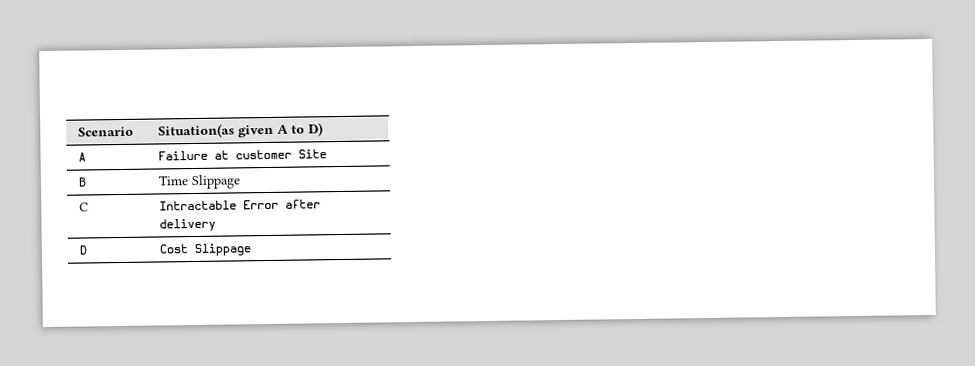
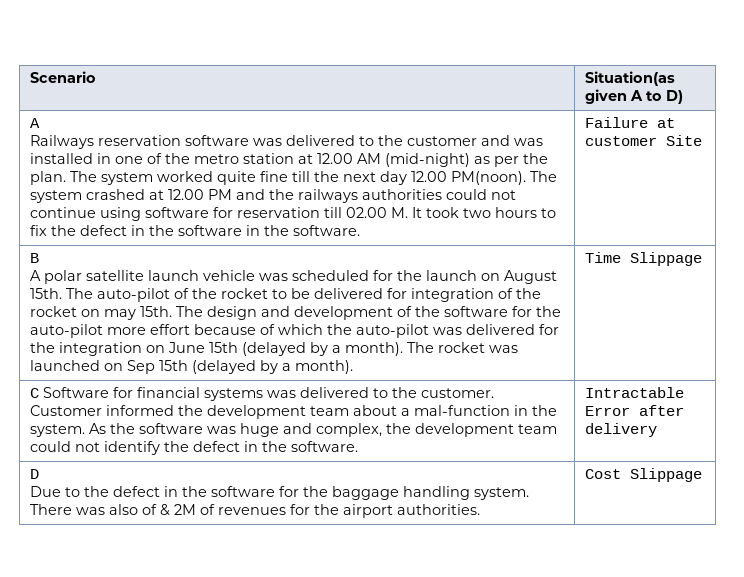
(87, 157) none -> [30,135,544,149] [30,153,549,167] [30,171,558,185] [30,189,517,203] [30,207,557,221] [30,225,361,236] // Railways reservation software was delivered to the customer and was installed in one of the metro station at 12.00 AM (mid-night) as per the plan. The system worked quite fine till the next day 12.00 PM(noon). The system crashed at 12.00 PM and the railways authorities could not continue using software for reservation till 02.00 M. It took two hours to fix the defect in the software in the software.
[158,174,242,190] [79,202,90,212] | Time Slippage // C -> [30,270,558,284] [30,288,542,302] [30,306,562,320] [30,324,560,338] [30,342,519,356] [30,360,354,374] [585,252,703,266] [30,387,495,401] [30,405,558,419] [30,423,558,437] [30,441,359,455] // A polar satellite launch vehicle was scheduled for the launch on August 15th. The auto-pilot of the rocket to be delivered for integration of the rocket on may 15th. The design and development of the software for the auto-pilot more effort because of which the auto-pilot was delivered for the integration on June 15th (delayed by a month). The rocket was launched on Sep 15th (delayed by a month). | Time Slippage // C Software for financial systems was delivered to the customer. Customer informed the development team about a mal-function in the system. As the software was huge and complex, the development team could not identify the defect in the software.
(88, 250) none -> [30,486,530,500] [30,504,481,518] // Due to the defect in the software for the baggage handling system. There was also of & 2M of revenues for the airport authorities.

